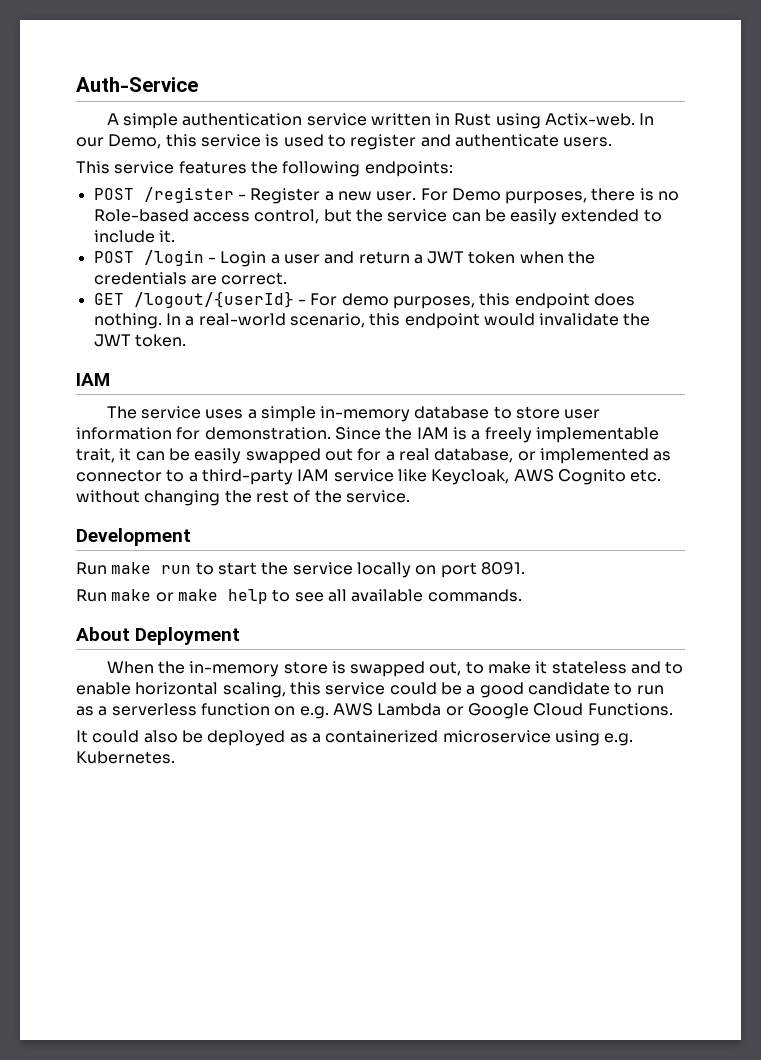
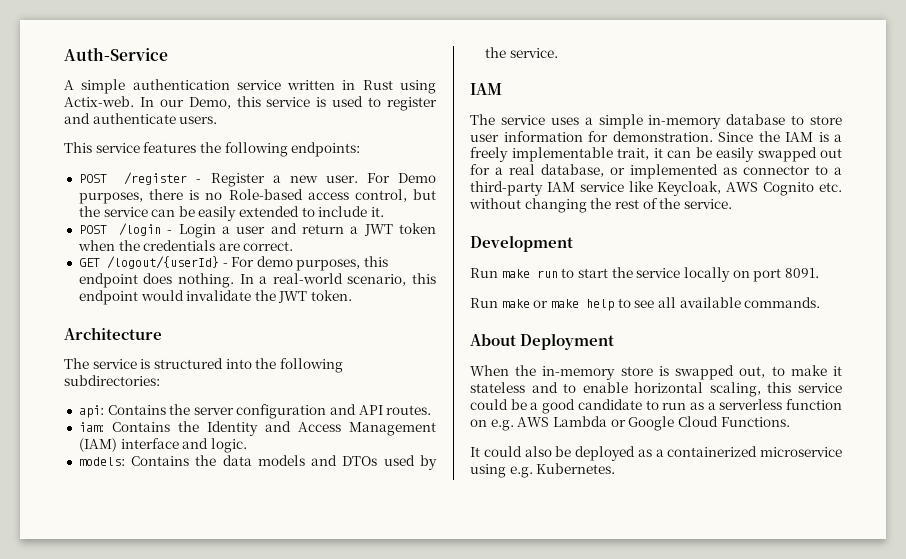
(186, 340) none -> [64,327,162,340] [64,358,343,373] [64,375,160,386] [78,404,432,419] [78,421,436,436] [78,438,247,453] [78,455,437,470] [484,47,558,58] // Architecture // The service is structured into the following subdirectories: // api: Contains the server configuration and API routes. // iam: Contains the Identity and Access Management (IAM) interface and logic. // models: Contains the data models and DTOs used by the service.

